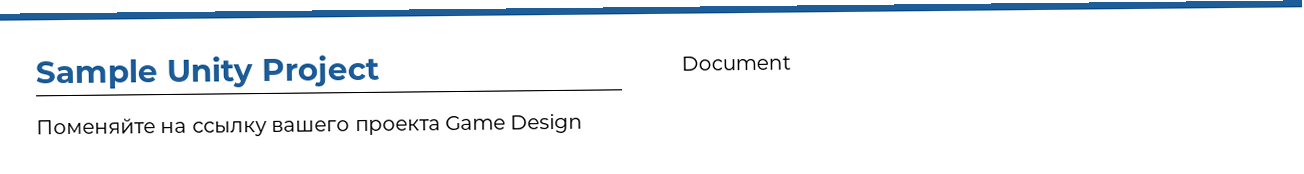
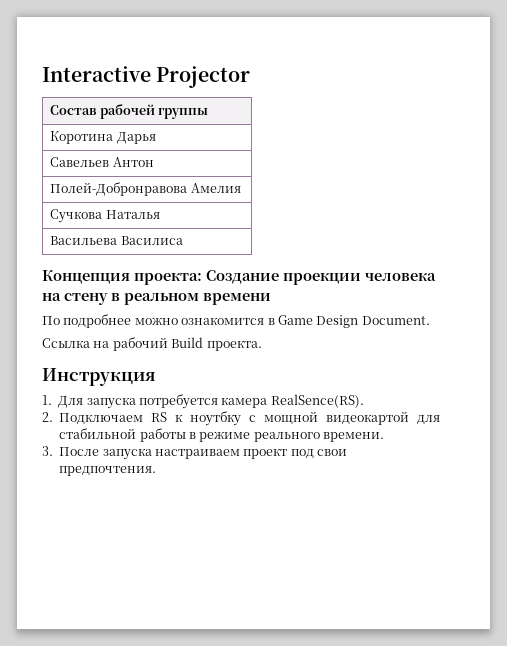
[35,54,379,90] [36,113,584,137] [681,55,791,71] Sample Unity Project // Поменяйте на ссылку вашего проекта Game Design Document -> [42,66,251,88] [50,103,209,119] [50,131,156,144] [50,157,154,167] [50,182,241,196] [50,209,160,223] [50,236,183,245] [42,270,436,285] [42,293,271,305] [42,314,430,328] [42,337,262,351] [42,368,156,386] [42,394,364,409] [42,411,440,426] [59,428,385,442] [42,446,348,460] [59,466,157,476] Interactive Projector // Состав рабочей группы // Коротина Дарья // Савельев Антон // Полей-Добронравова Амелия // Сучкова Наталья // Васильева Василиса // Концепция проекта: Создание проекции человека на стену в реальном времени // По подробнее можно ознакомится в Game Design Document. // Ссылка на рабочий Build проекта. // Инструкция // 1. Для запуска потребуется камера RealSence(RS). // 2. Подключаем RS к ноутбку с мощной видеокартой для стабильной работы в режиме реального времени. // 3. После запуска настраиваем проект под свои предпочтения.

